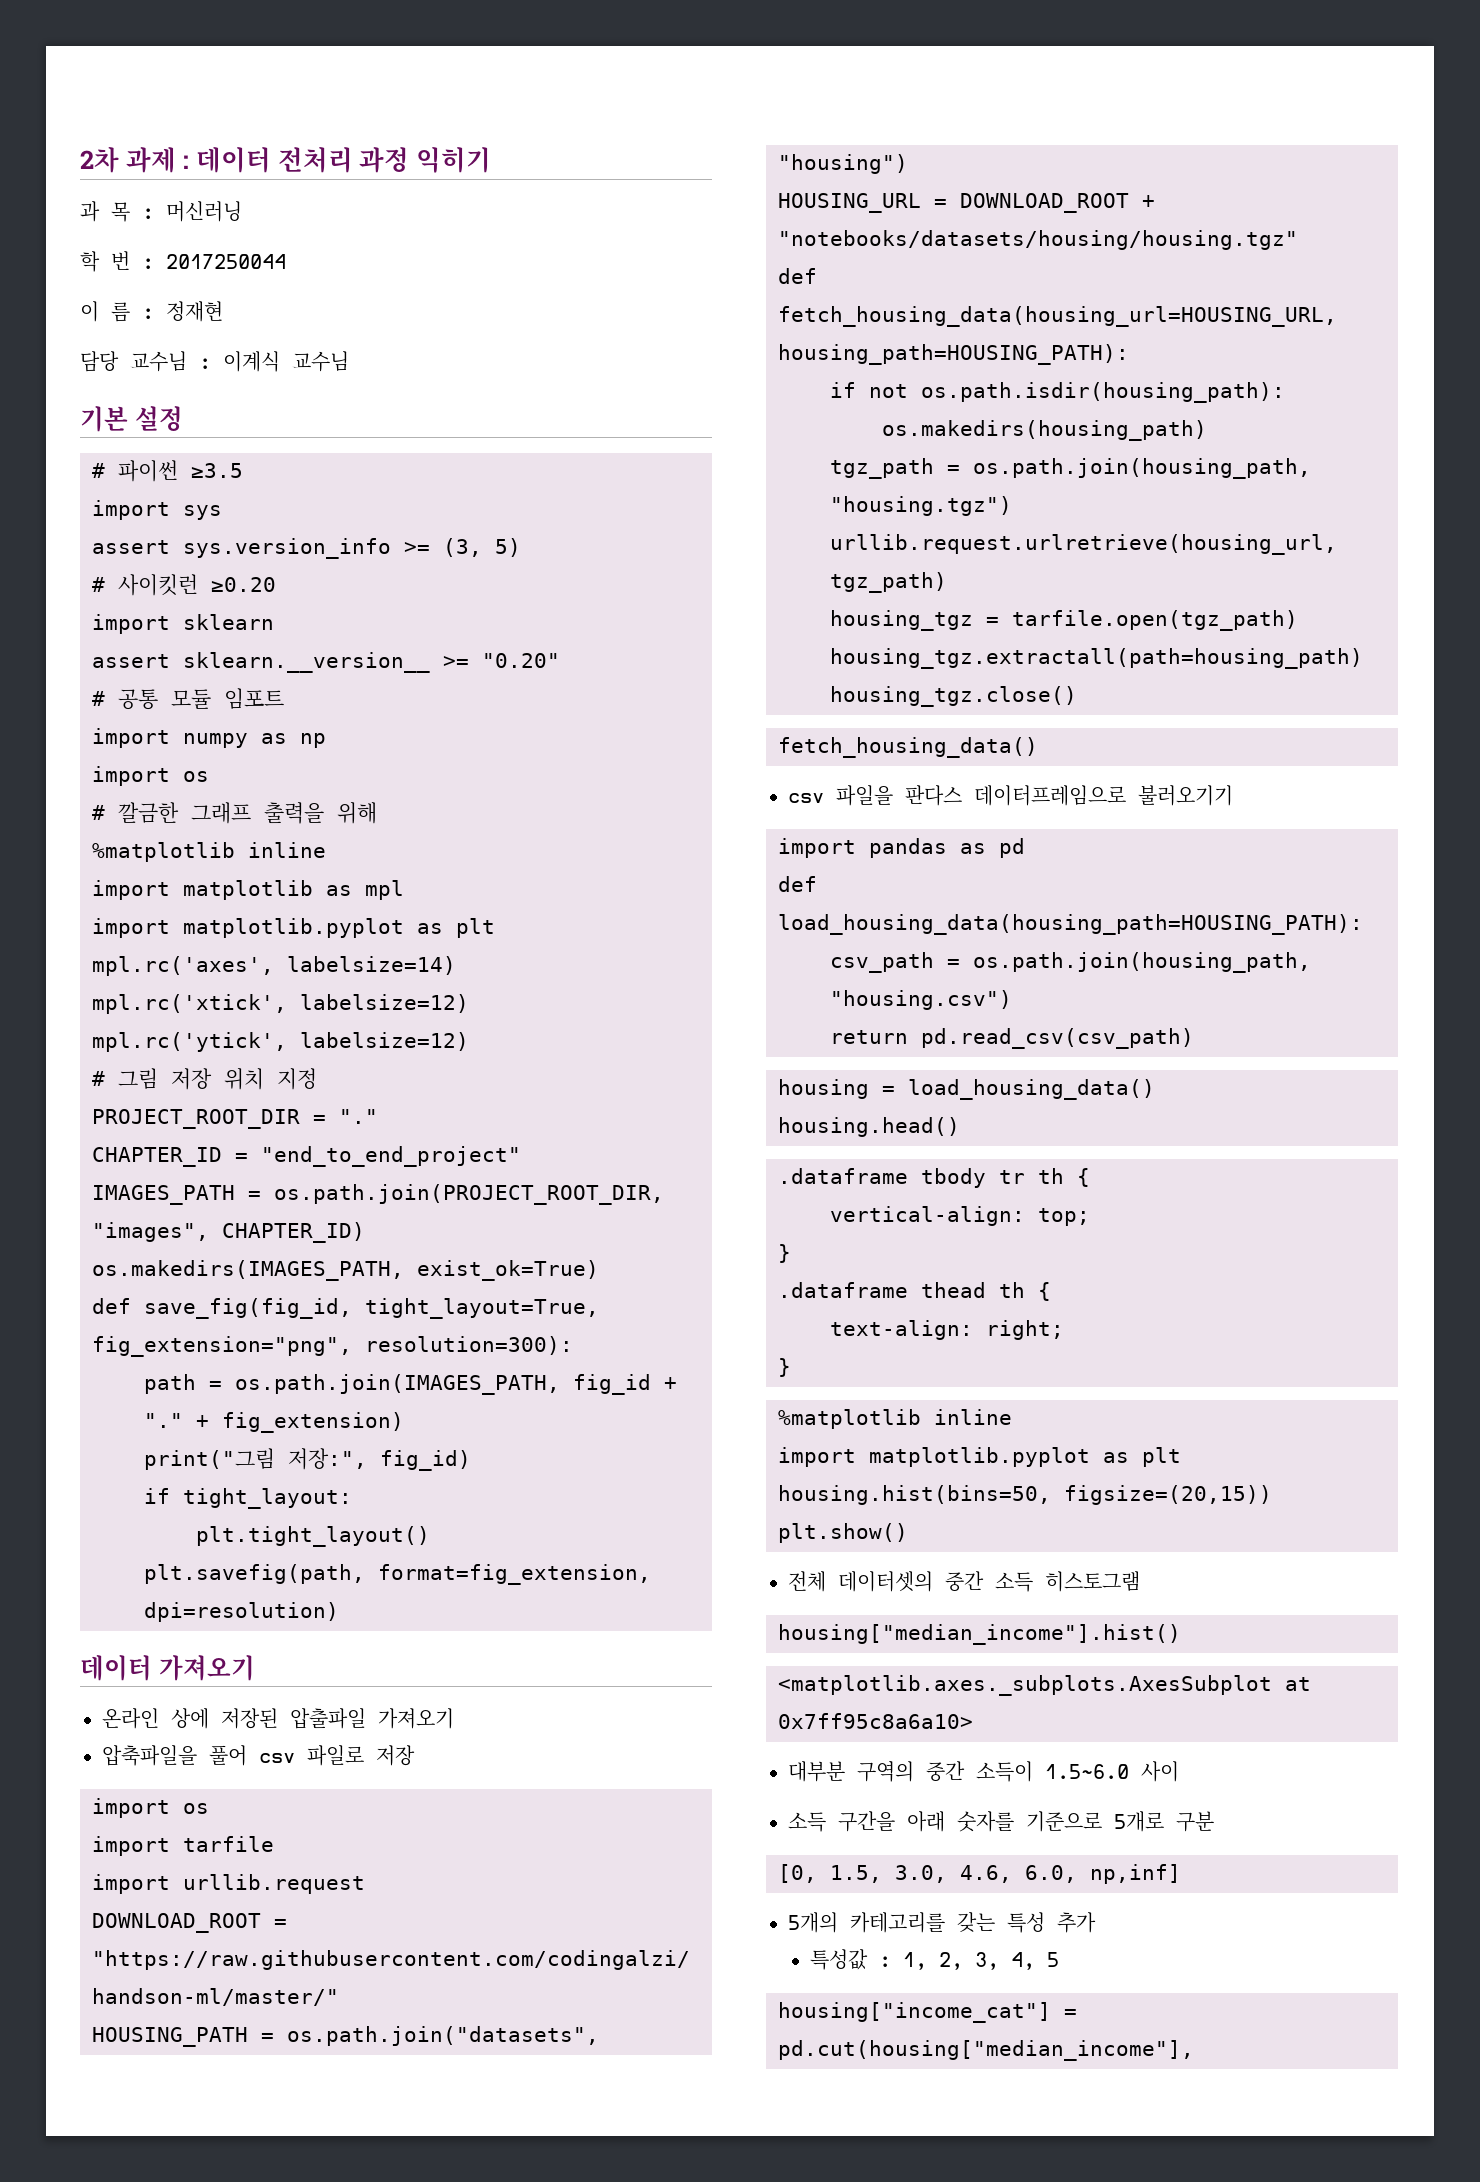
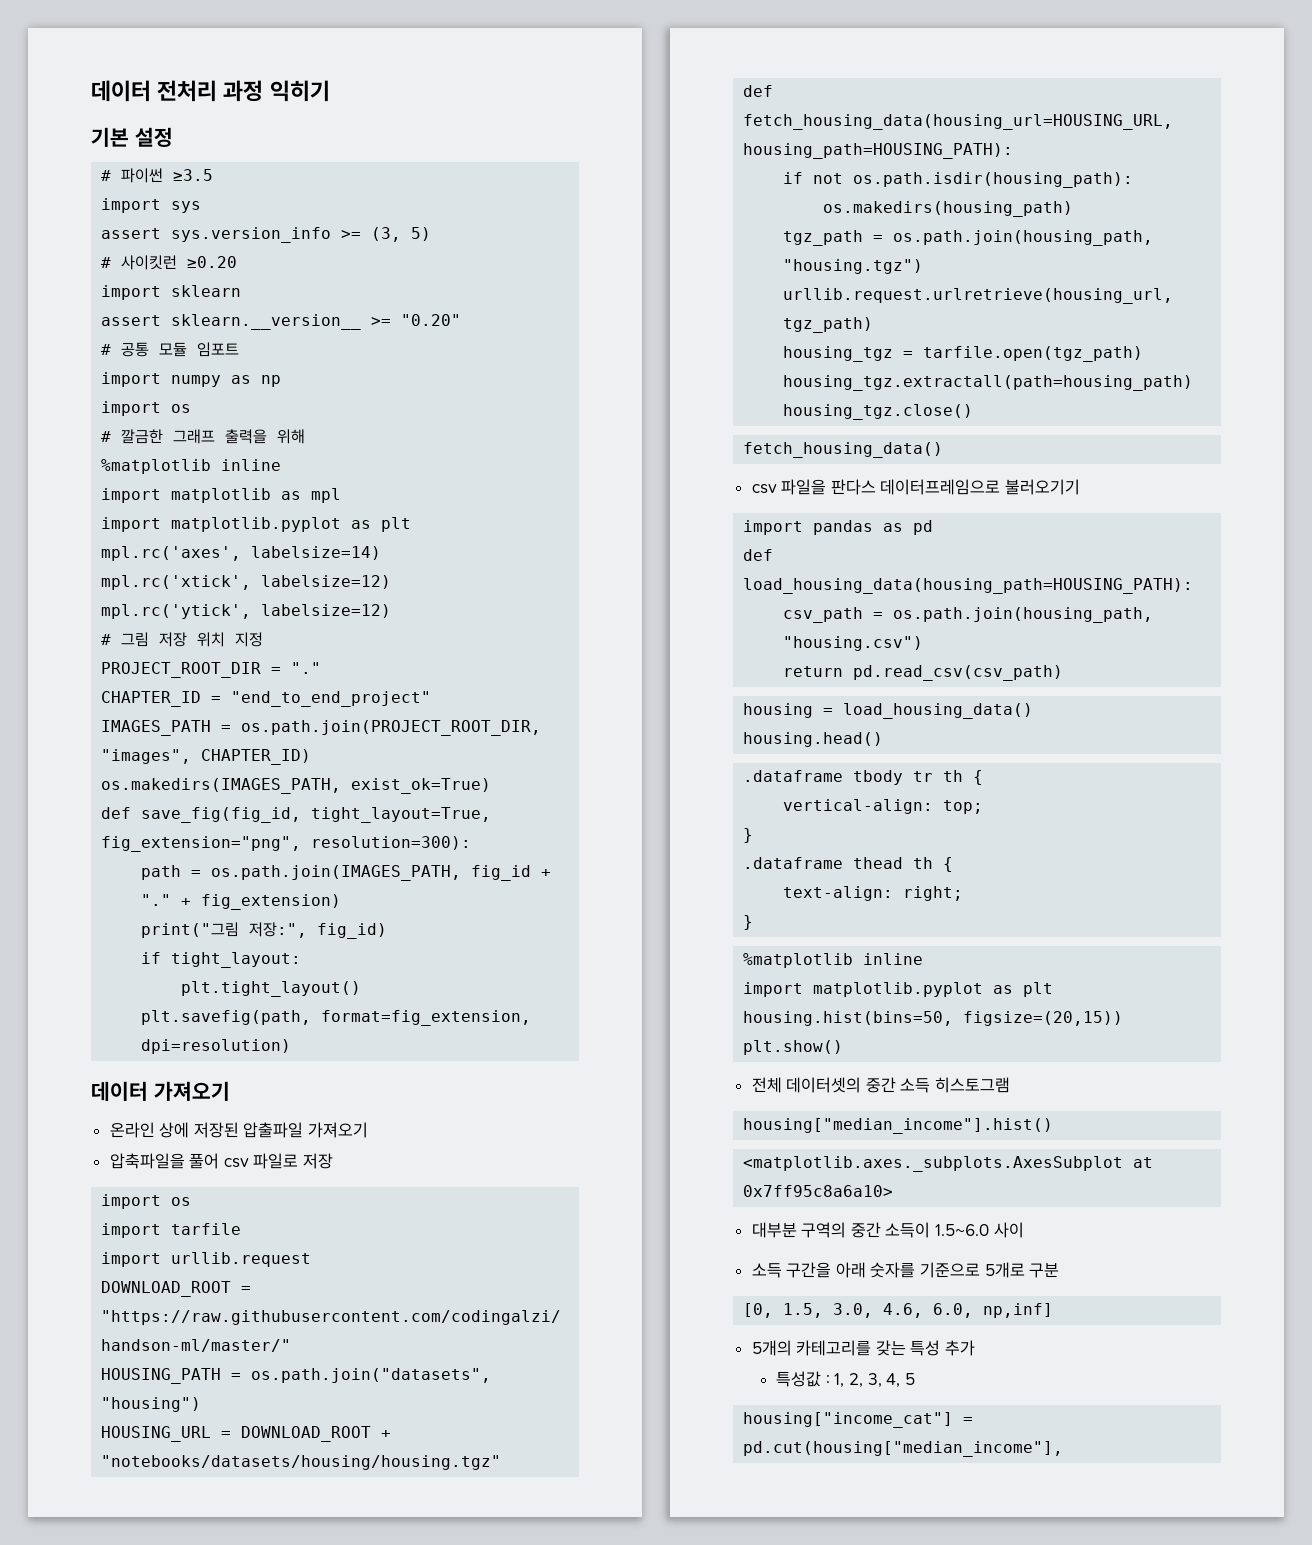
[80,147,189,173] 2차 과제 : -> (91, 91) none
[80,201,242,222] [80,251,286,272] [80,301,223,322] [80,351,349,372] // 과 목 : 머신러닝 // 학 번 : 2017250044 // 이 름 : 정재현 // 담당 교수님 : 이계식 교수님 -> (330, 91) none

